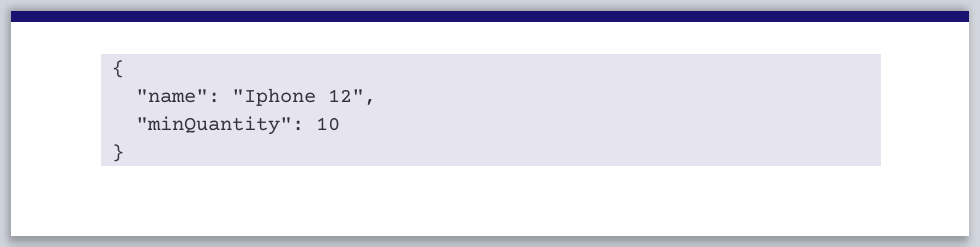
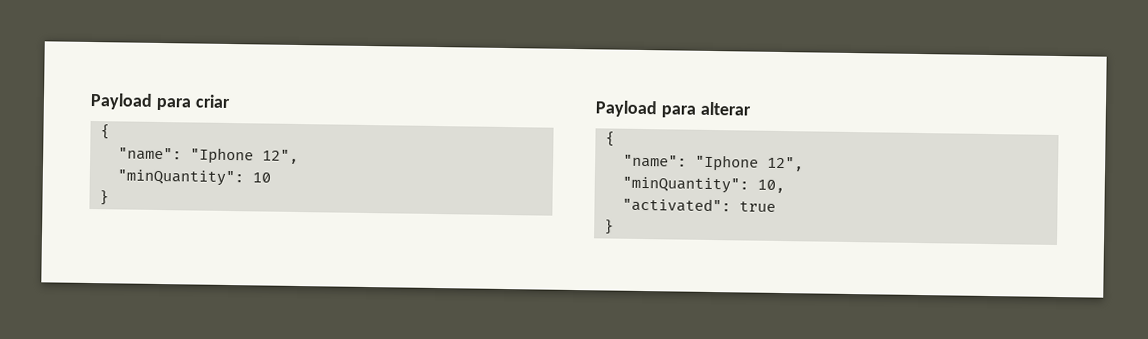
(111, 69) none -> [90,92,231,111] Payload para criar //
(124, 153) none -> [595,100,751,118] [604,131,615,147] [622,154,804,172] [621,176,785,194] [621,197,776,213] [603,219,614,235] // Payload para alterar // { // "name": "Iphone 12", // "minQuantity": 10, // "activated": true // }

